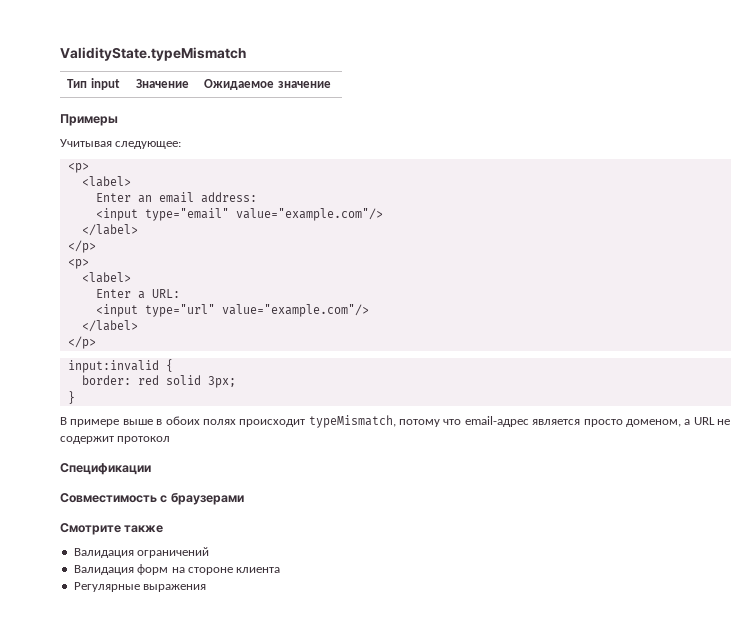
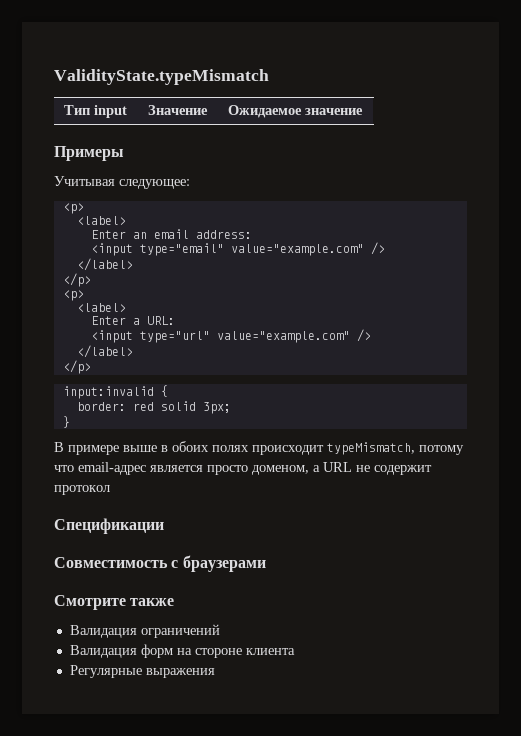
[235,208,383,221] value="example.com"/> -> [230,242,385,256] value="example.com" />
[221,304,369,317] value="example.com"/> -> [216,329,371,343] value="example.com" />

